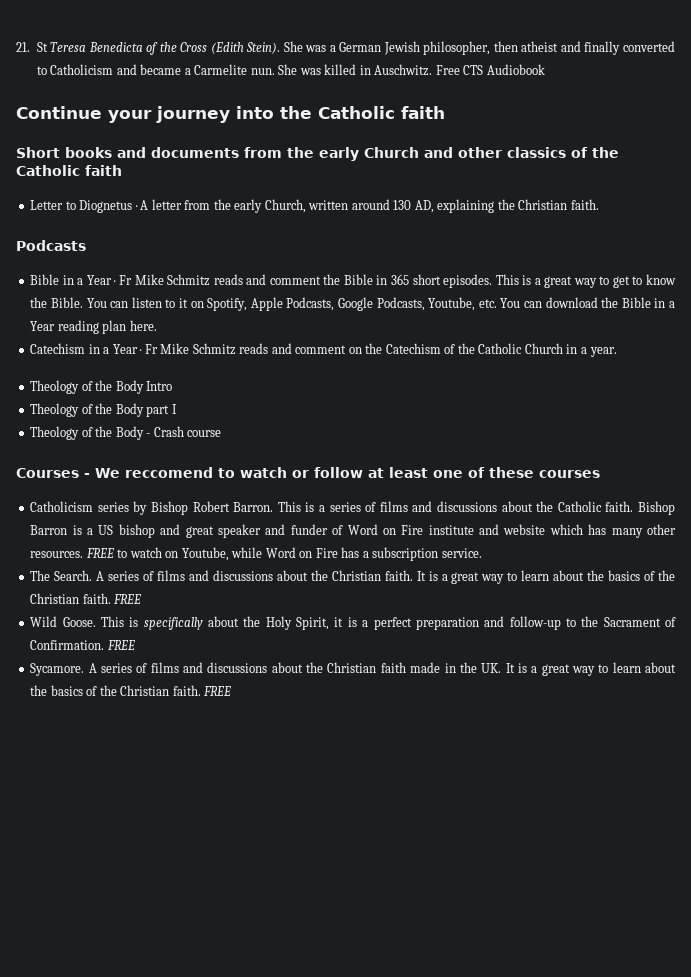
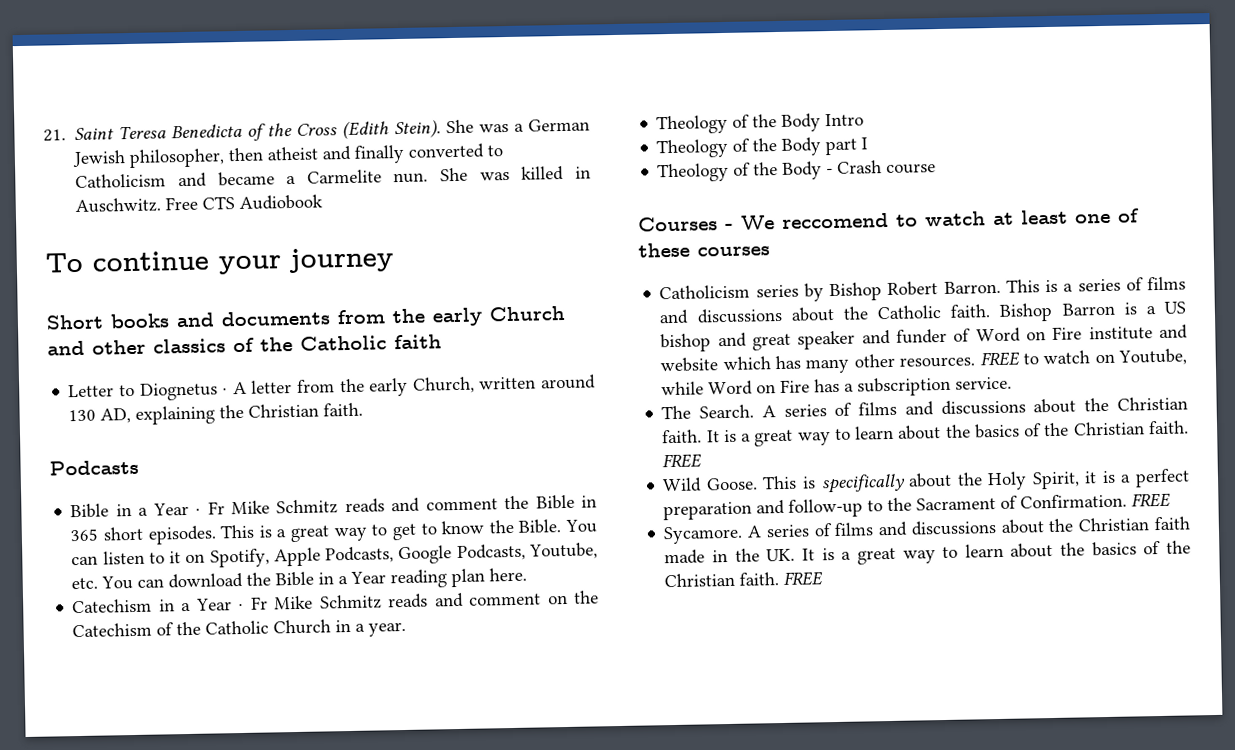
[36,42,48,52] St -> [74,127,115,141] Saint
[16,106,102,119] Continue -> [45,250,209,273] To continue
[236,106,445,119] into the Catholic faith -> (395, 260) none
[292,467,363,478] or follow -> (986, 219) none

